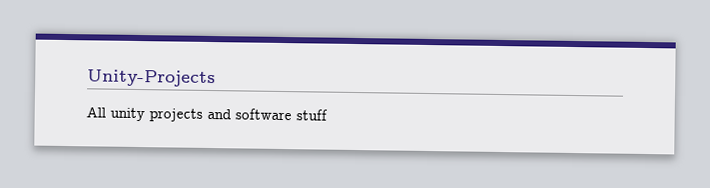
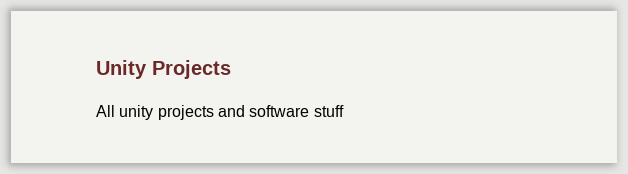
[87,69,216,88] Unity-Projects -> [96,60,231,79] Unity Projects

